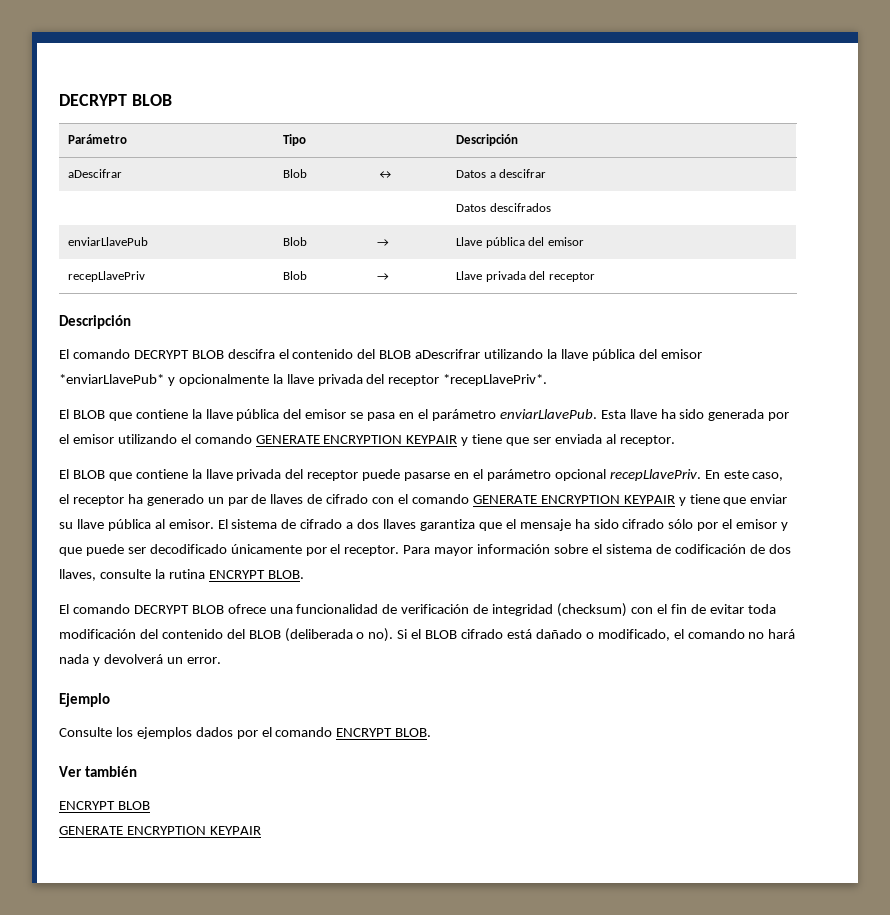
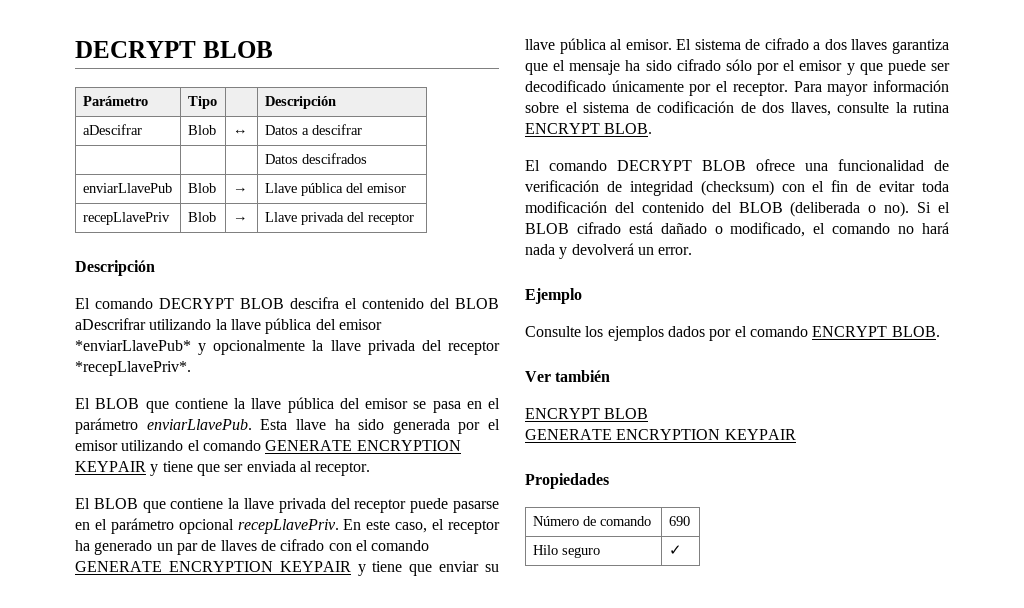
(261, 830) none -> [525,473,609,489] [532,516,651,526] [668,516,690,526] [532,545,600,558] [668,545,682,555] // Propiedades // Número de comando | 690 // Hilo seguro | ✓

